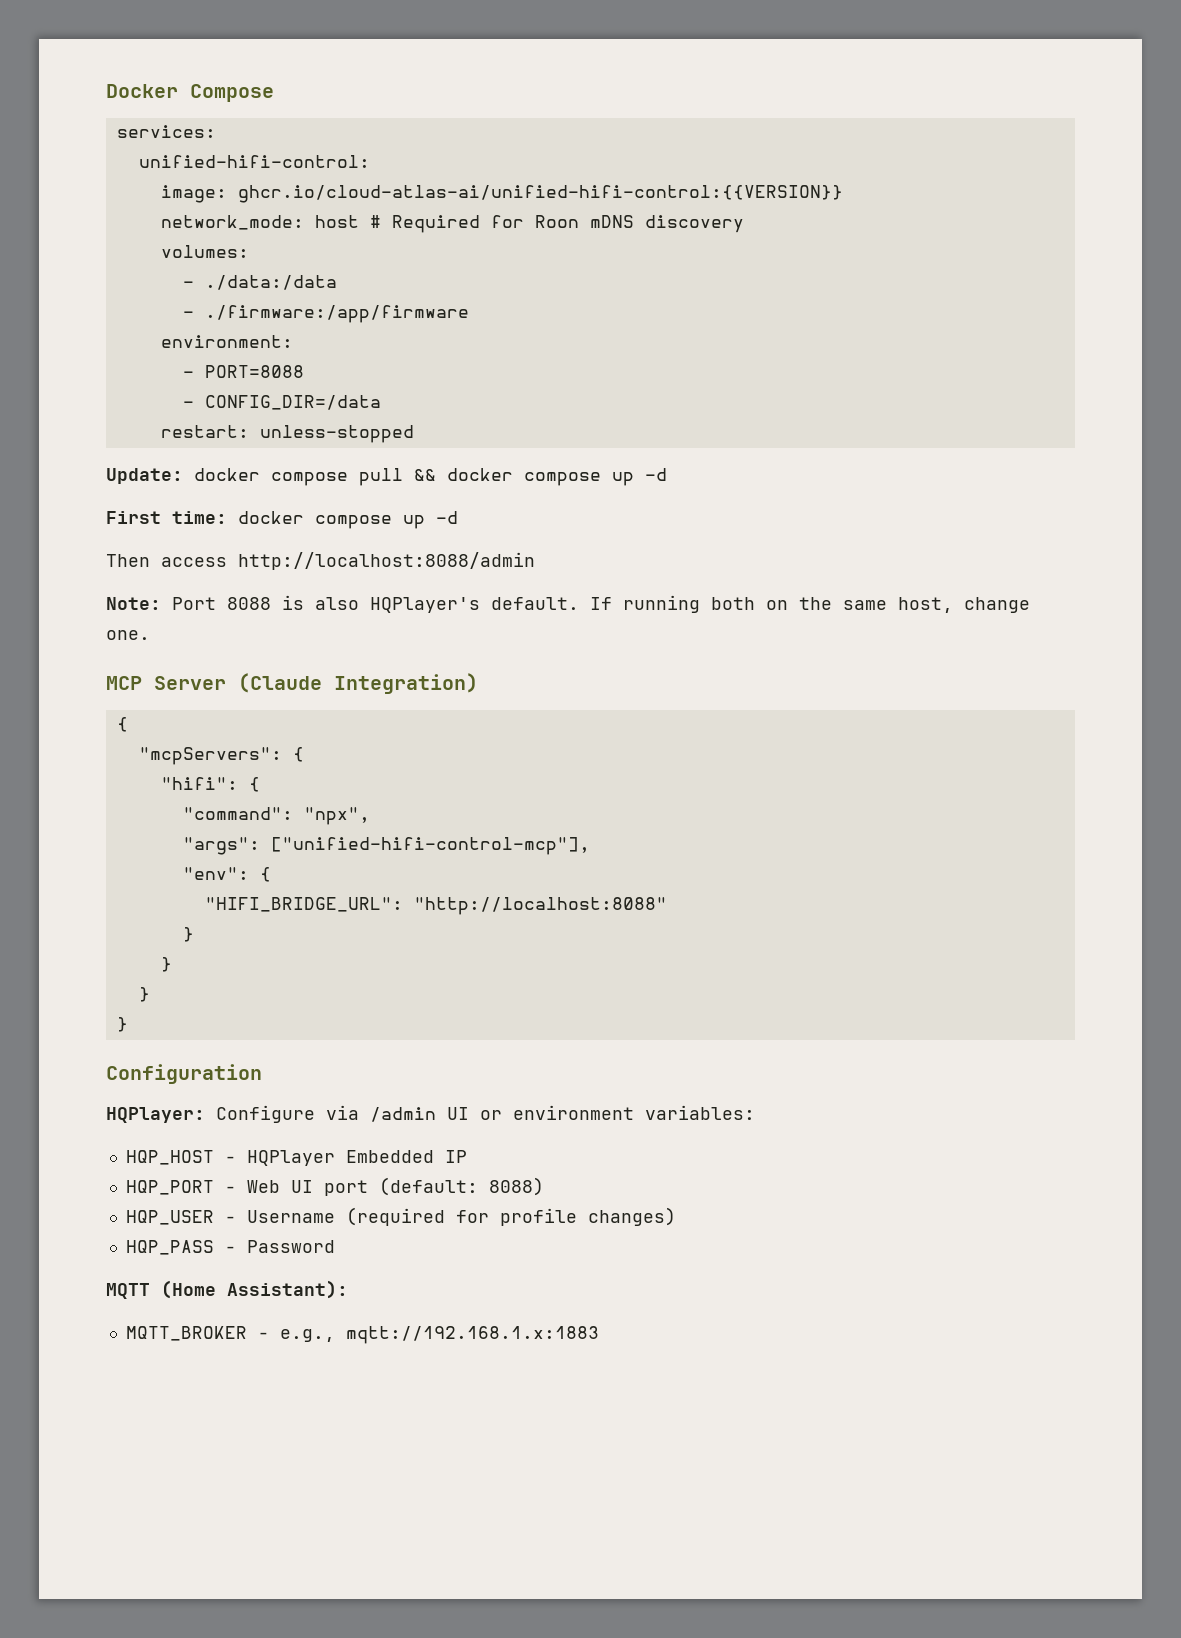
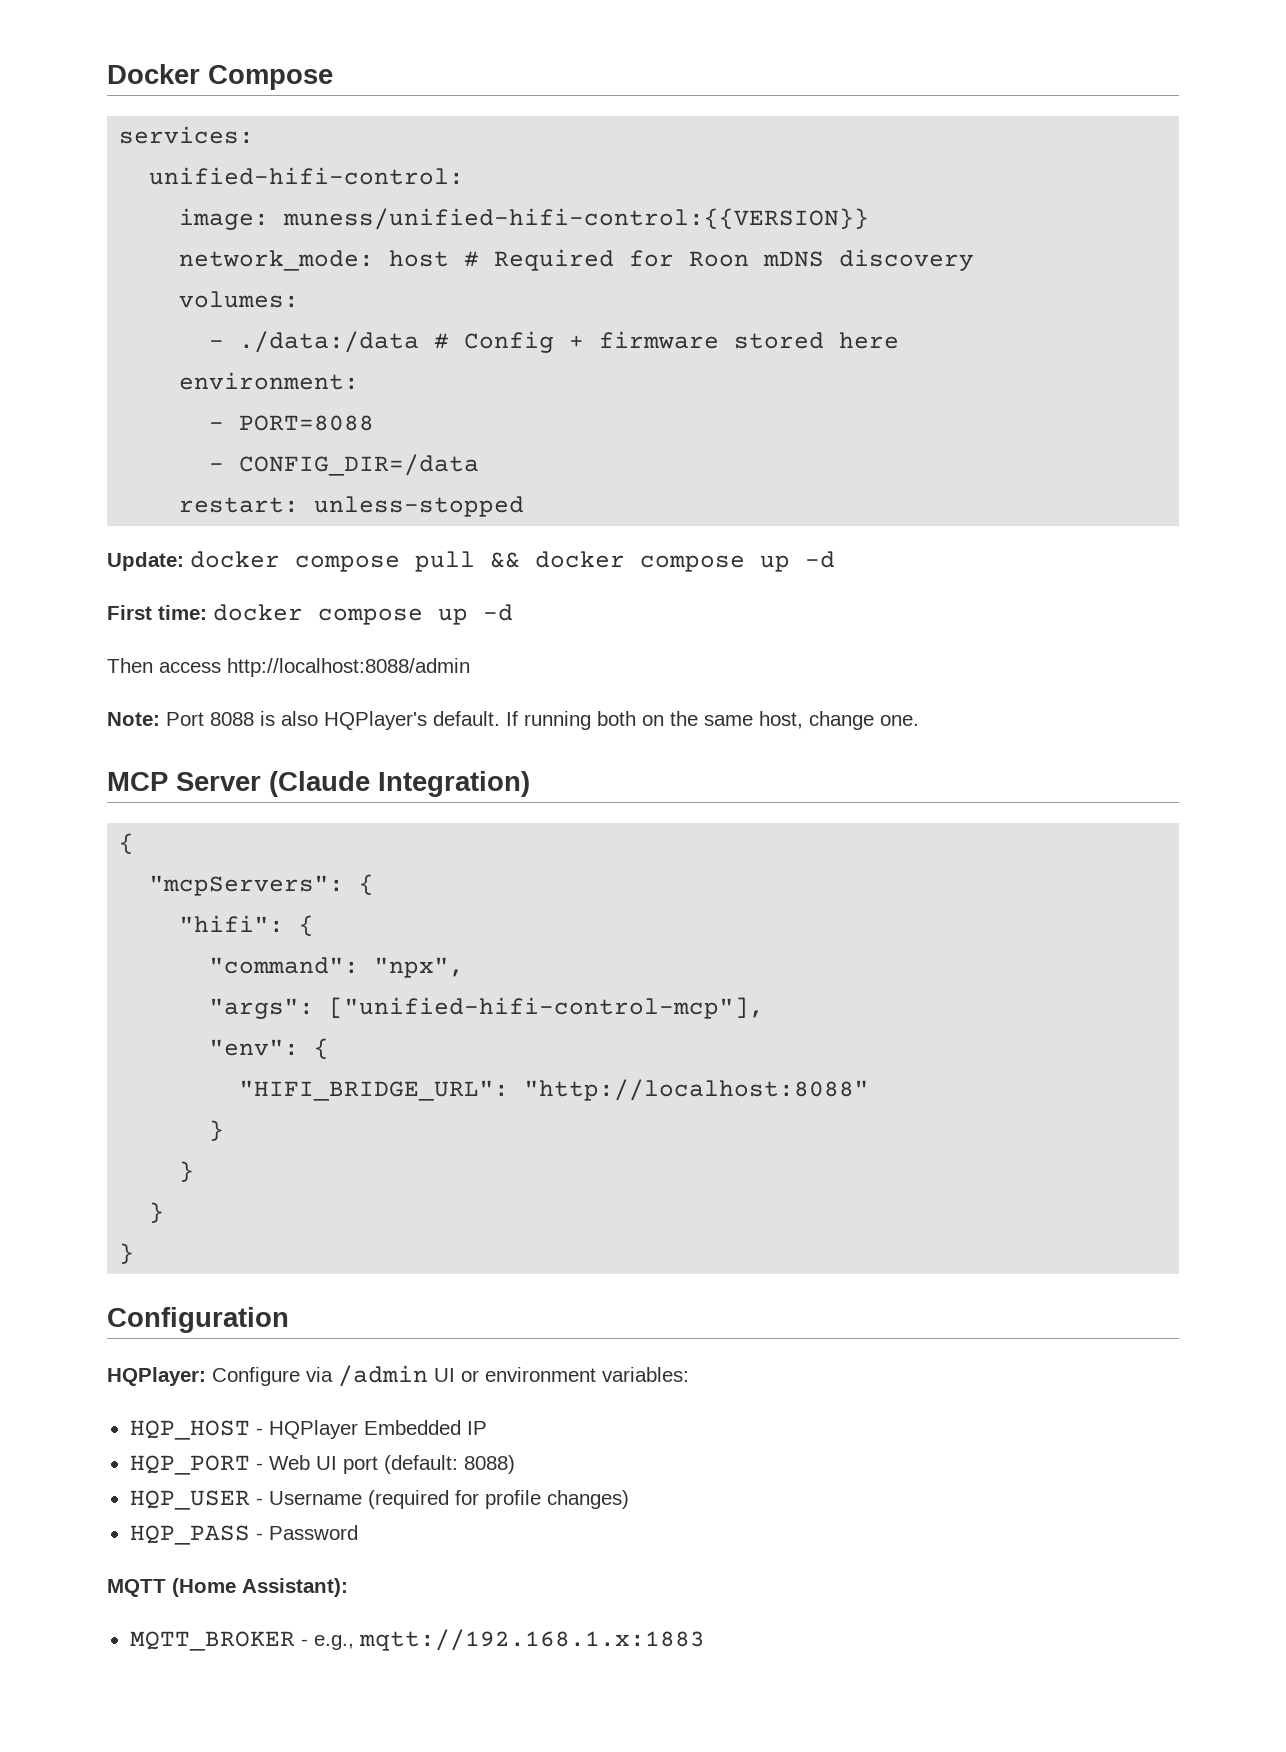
[237,185,843,203] ghcr.io/cloud-atlas-ai/unified-hifi-control:{{VERSION}} -> [283,208,870,230] muness/unified-hifi-control:{{VERSION}}
[182,305,469,323] // - ./firmware:/app/firmware -> [434,331,900,353] # Config + firmware stored here

